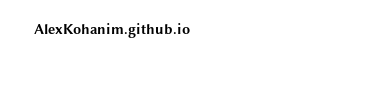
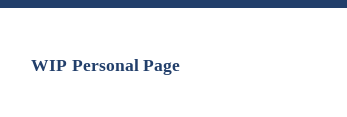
[34,23,190,38] AlexKohanim.github.io -> [31,59,181,75] WIP Personal Page

